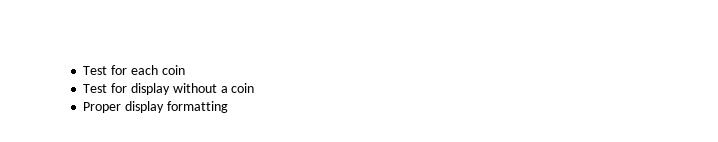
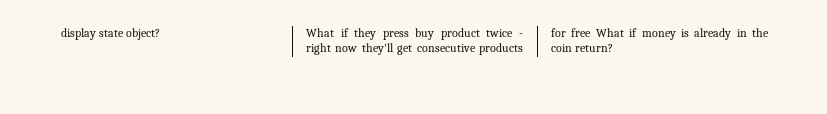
[83,65,185,75] [83,83,255,95] [83,101,228,113] Test for each coin // Test for display without a coin // Proper display formatting -> [61,28,161,40] [306,28,523,40] [306,43,523,55] [551,28,769,40] [551,44,614,52] display state object? // What if they press buy product twice - right now they'll get consecutive products for free What if money is already in the coin return?

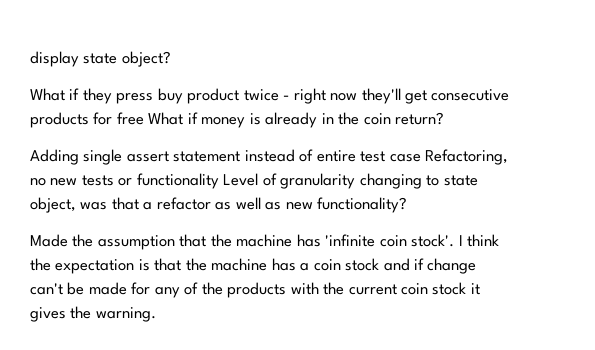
(614, 48) none -> [30,149,509,165] [30,173,478,189] [30,197,408,213] [30,234,500,250] [30,258,477,274] [30,282,480,298] [30,306,156,322] // Adding single assert statement instead of entire test case Refactoring, no new tests or functionality Level of granularity changing to state object, was that a refactor as well as new functionality? // Made the assumption that the machine has 'infinite coin stock'. I think the expectation is that the machine has a coin stock and if change can't be made for any of the products with the current coin stock it gives the warning.

